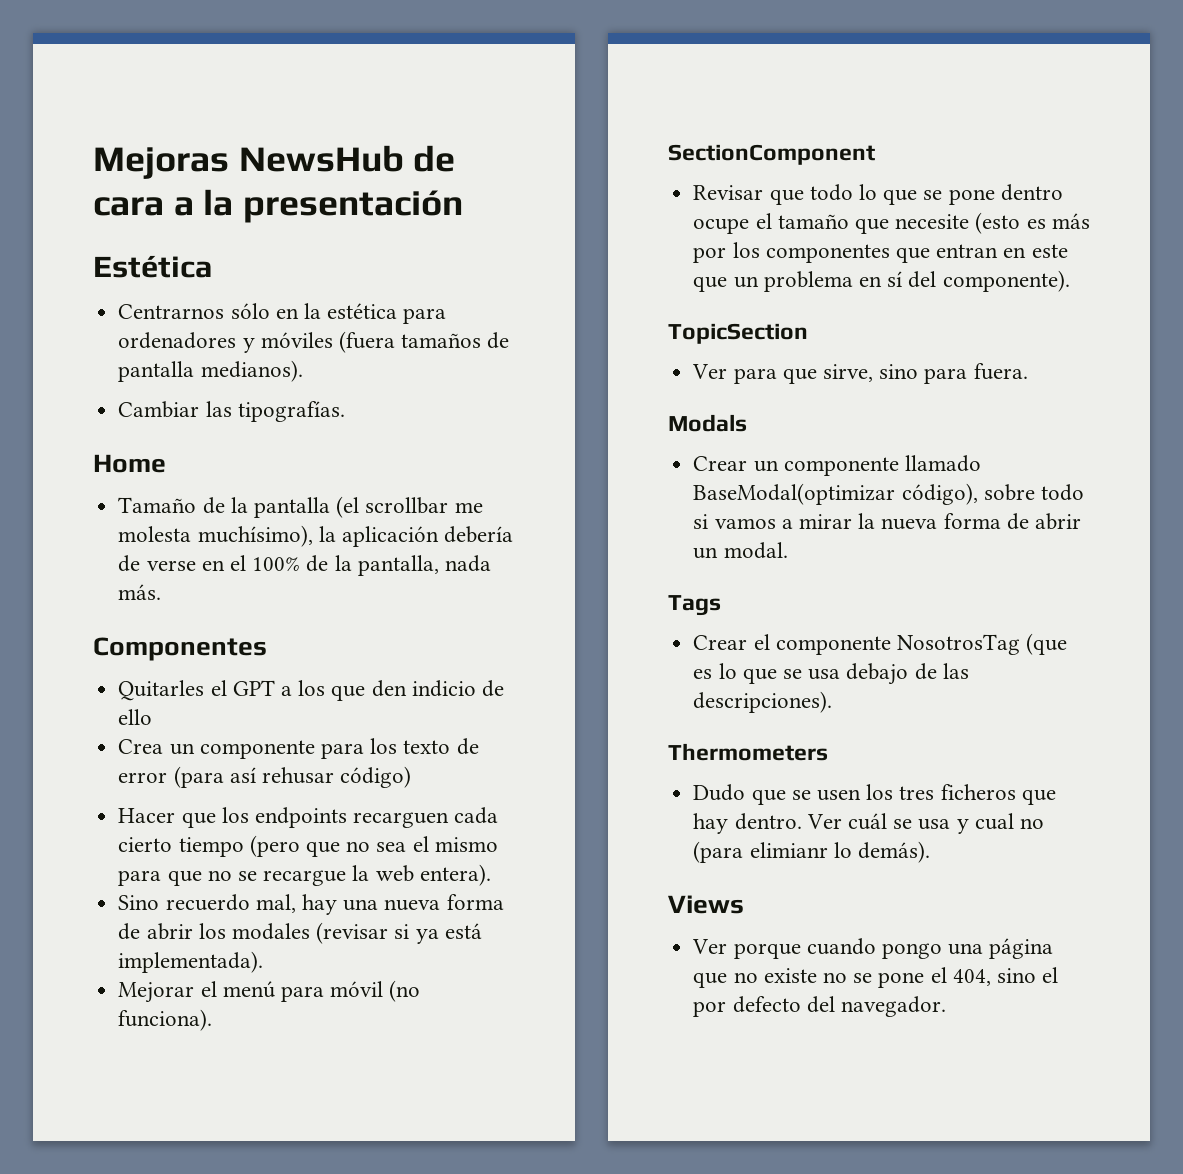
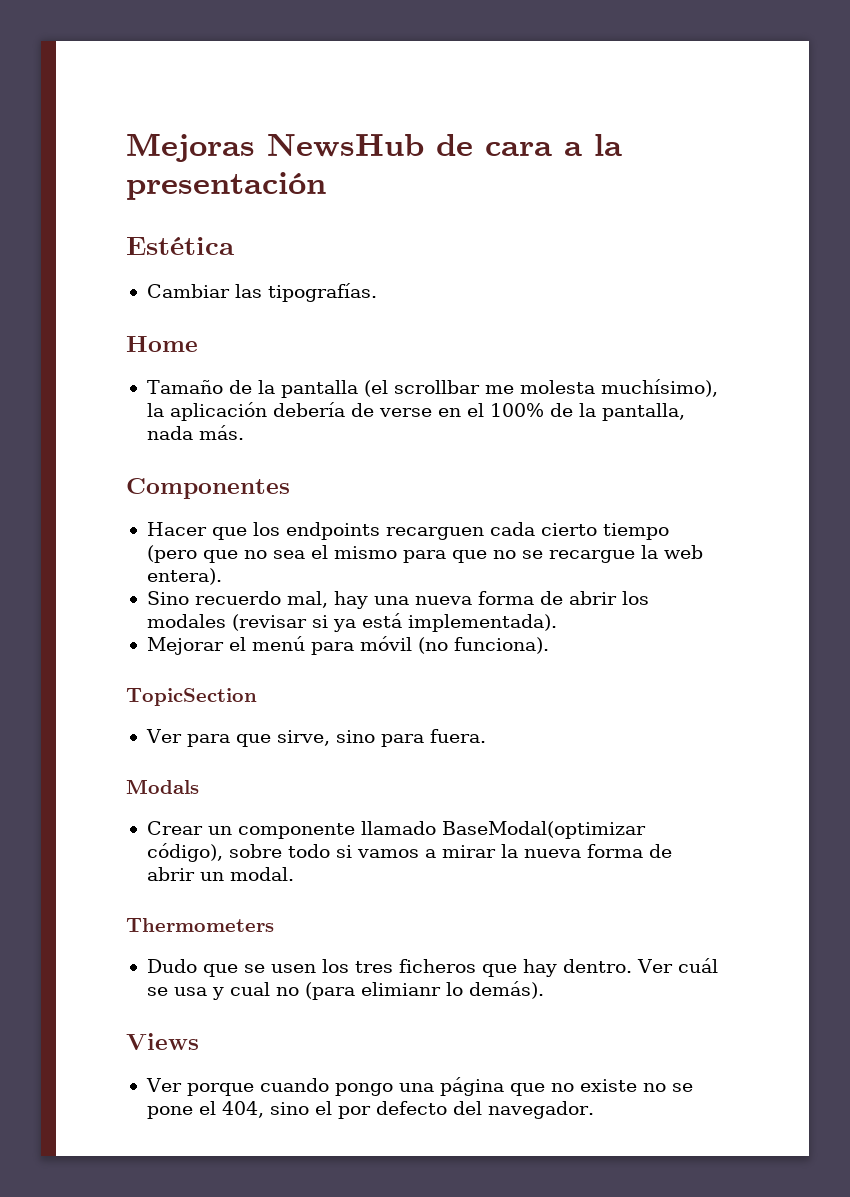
[118,303,447,324] [118,331,510,353] [118,360,303,382] // Centrarnos sólo en la estética para ordenadores y móviles (fuera tamaños de pantalla medianos). -> (235, 246) none
[118,680,504,701] [118,709,153,725] [118,738,479,759] [118,766,412,788] // Quitarles el GPT a los que den indicio de ello // Crea un componente para los texto de error (para así rehusar código) -> (290, 488) none
[668,144,875,165] [693,184,1063,205] [693,212,1090,234] [693,242,1068,263] [693,270,1070,292] // SectionComponent // Revisar que todo lo que se pone dentro ocupe el tamaño que necesite (esto es más por los componentes que entran en este que un problema en sí del componente). -> (549, 645) none
[668,595,721,616] [693,633,1068,655] [693,663,969,685] [693,691,833,713] // Tags // Crear el componente NosotrosTag (que es lo que se usa debajo de las descripciones). -> (294, 874) none

